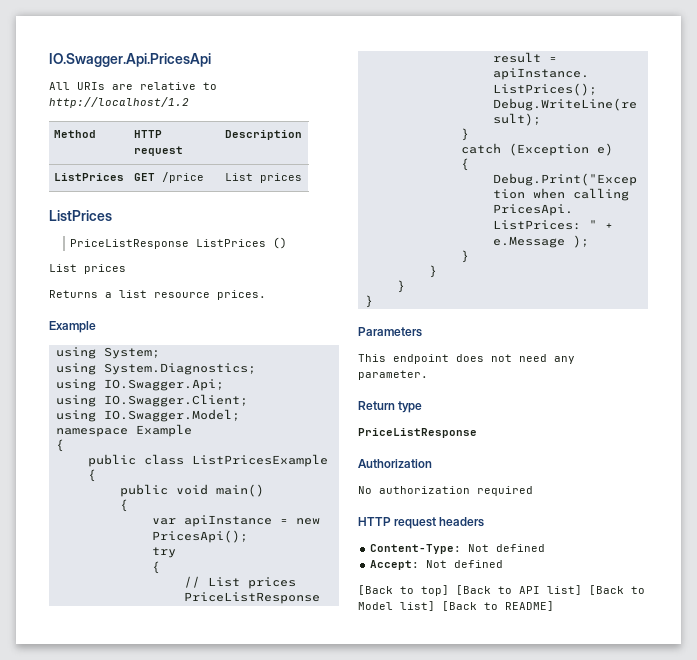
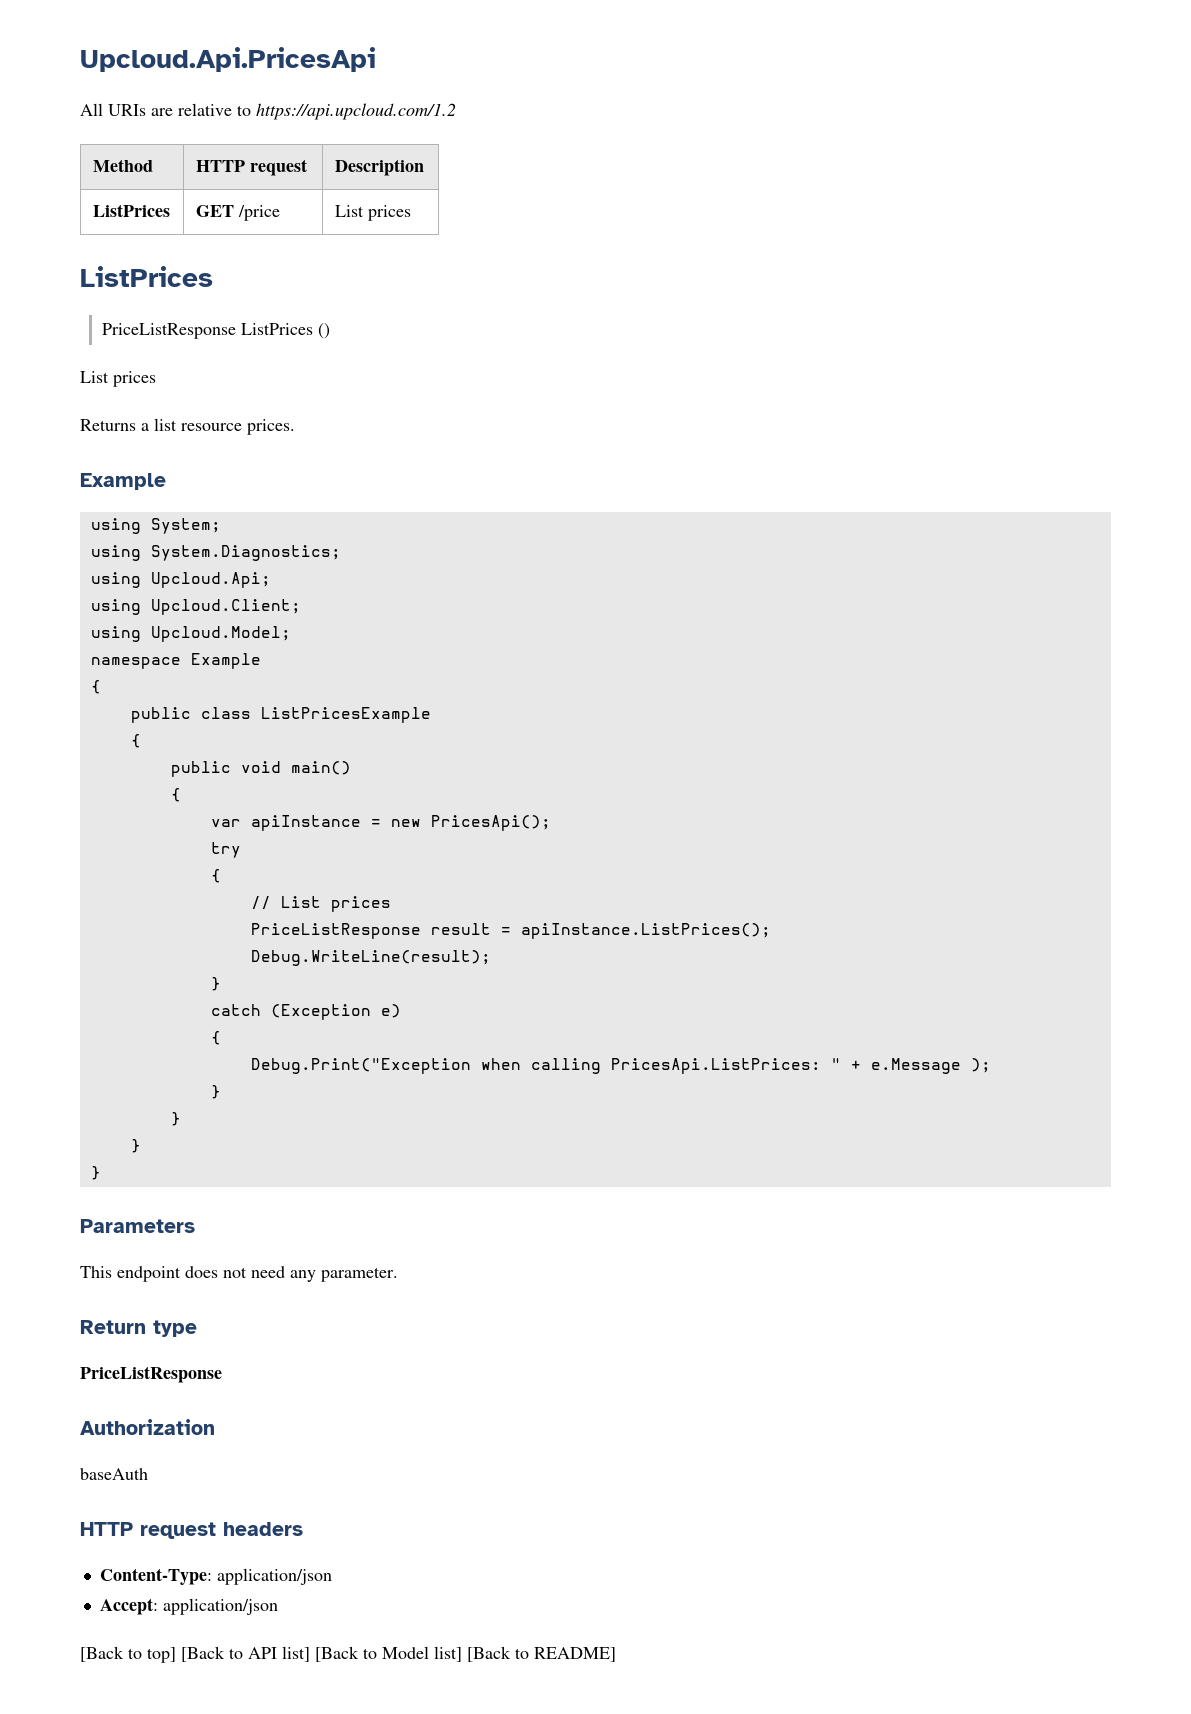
[49,53,211,67] IO.Swagger.Api.PricesApi -> [80,47,376,72] Upcloud.Api.PricesApi
[49,97,189,108] http://localhost/1.2 -> [256,103,456,120] https://api.upcloud.com/1.2
[103,379,224,391] [55,394,248,407] [55,409,240,422] IO.Swagger.Api; // using IO.Swagger.Client; // using IO.Swagger.Model; -> [150,572,271,588] [90,599,301,615] [90,626,291,642] Upcloud.Api; // using Upcloud.Client; // using Upcloud.Model;
[358,486,533,496] No authorization required -> [80,1468,148,1480] baseAuth
[468,544,546,552] Not defined -> [216,1568,332,1585] application/json
[426,560,504,568] Not defined -> [162,1598,278,1615] application/json

